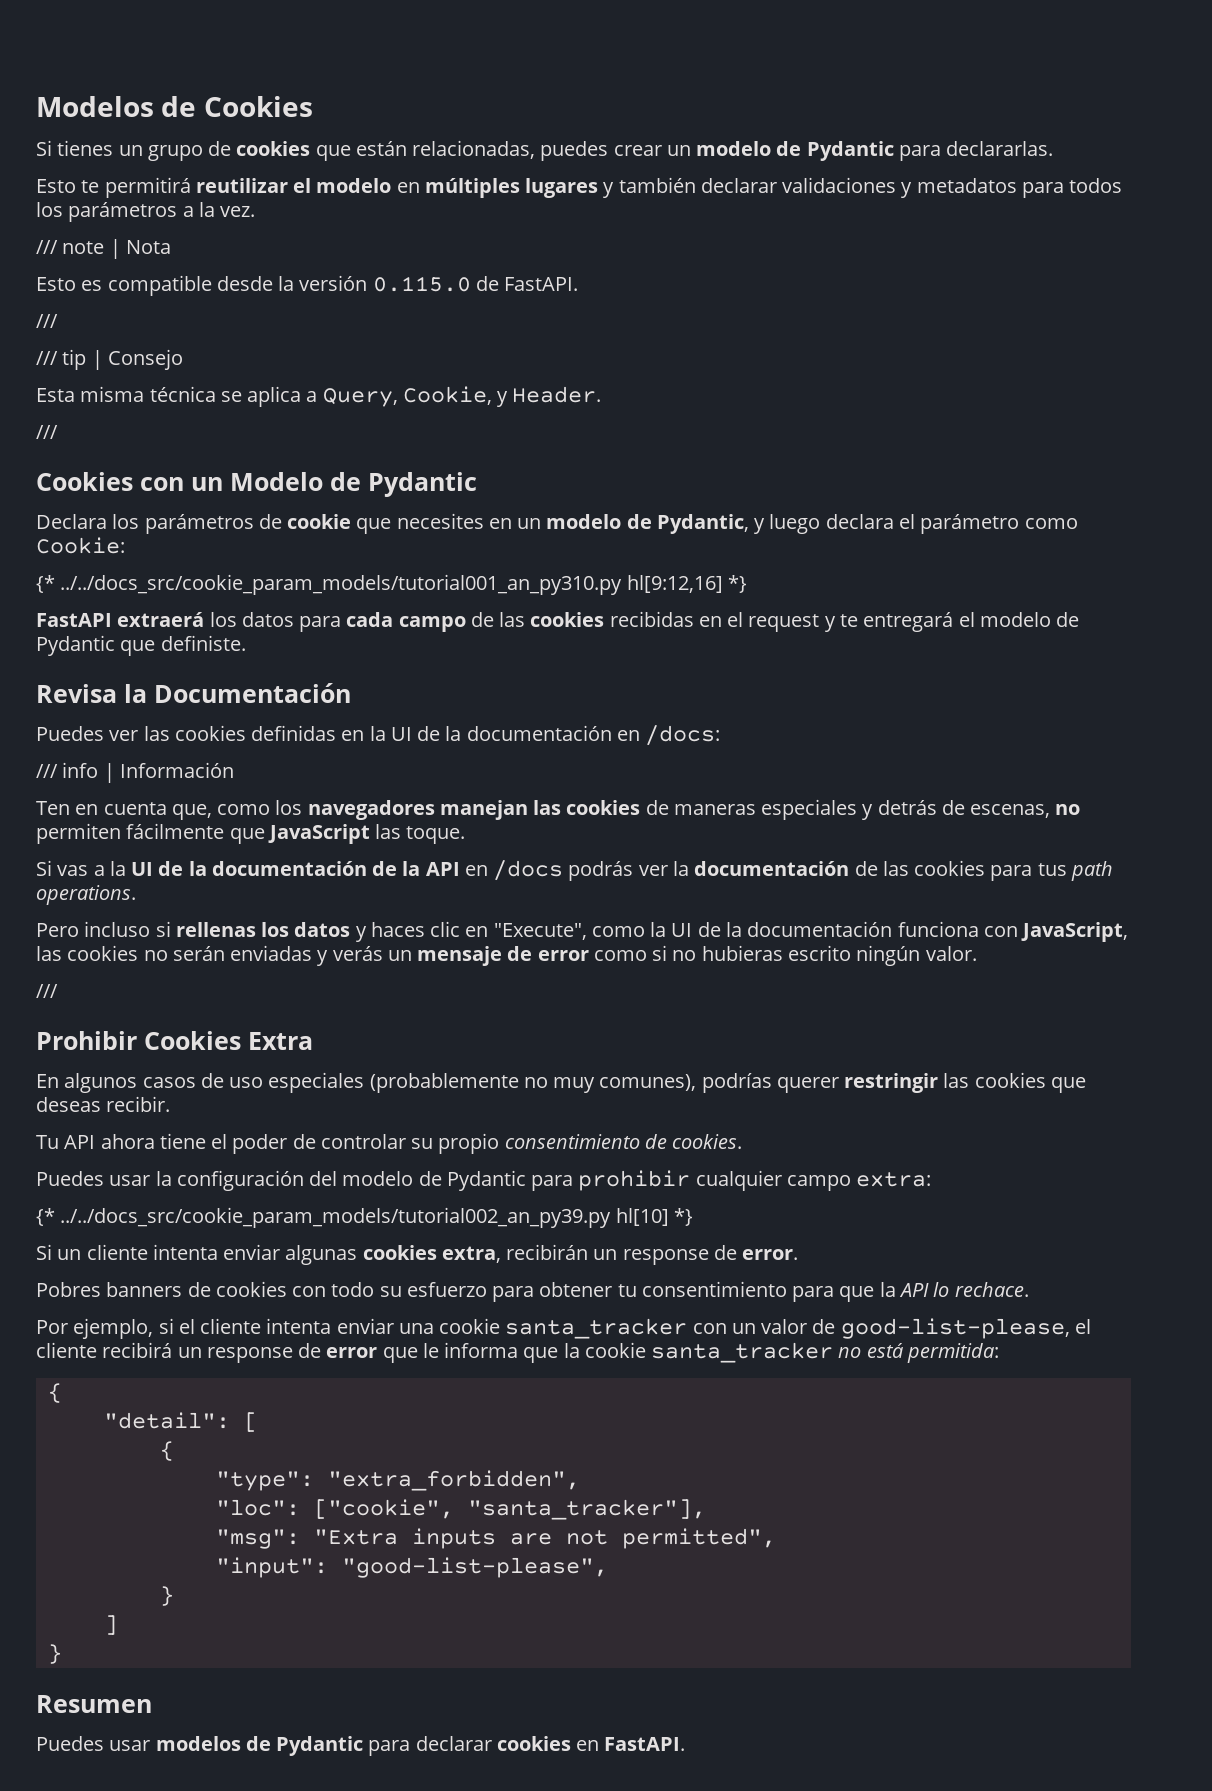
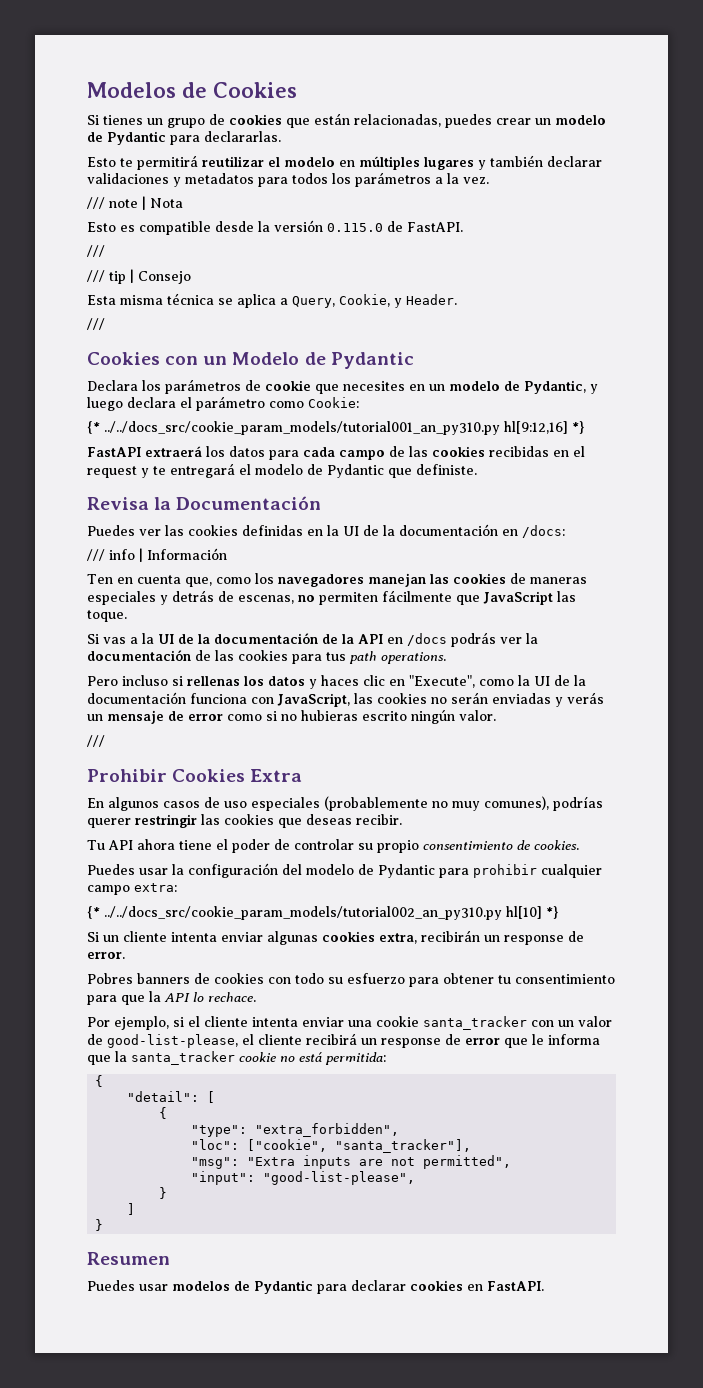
[60,1207,612,1228] ../../docs_src/cookie_param_models/tutorial002_an_py39.py -> [104,906,502,920] ../../docs_src/cookie_param_models/tutorial002_an_py310.py
[584,1342,834,1363] cookie santa_tracker -> [131,1051,276,1065] santa_tracker cookie

